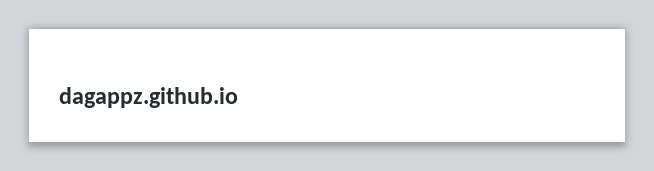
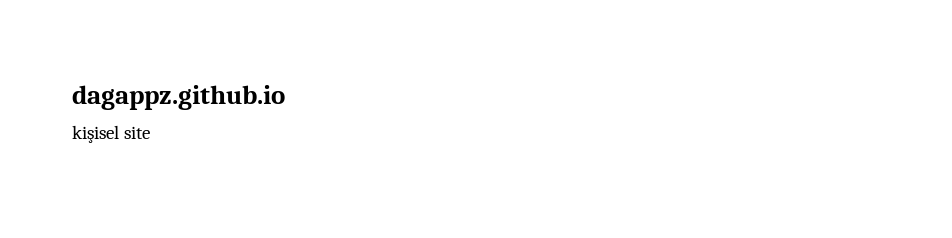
(238, 97) none -> [72,125,151,143] // kişisel site

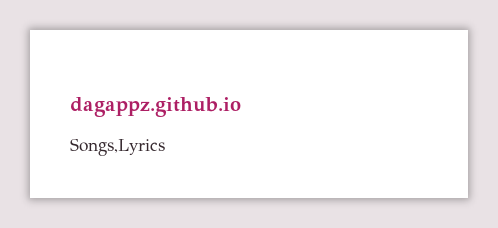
[72,125,151,143] kişisel site -> [70,138,165,156] Songs,Lyrics

